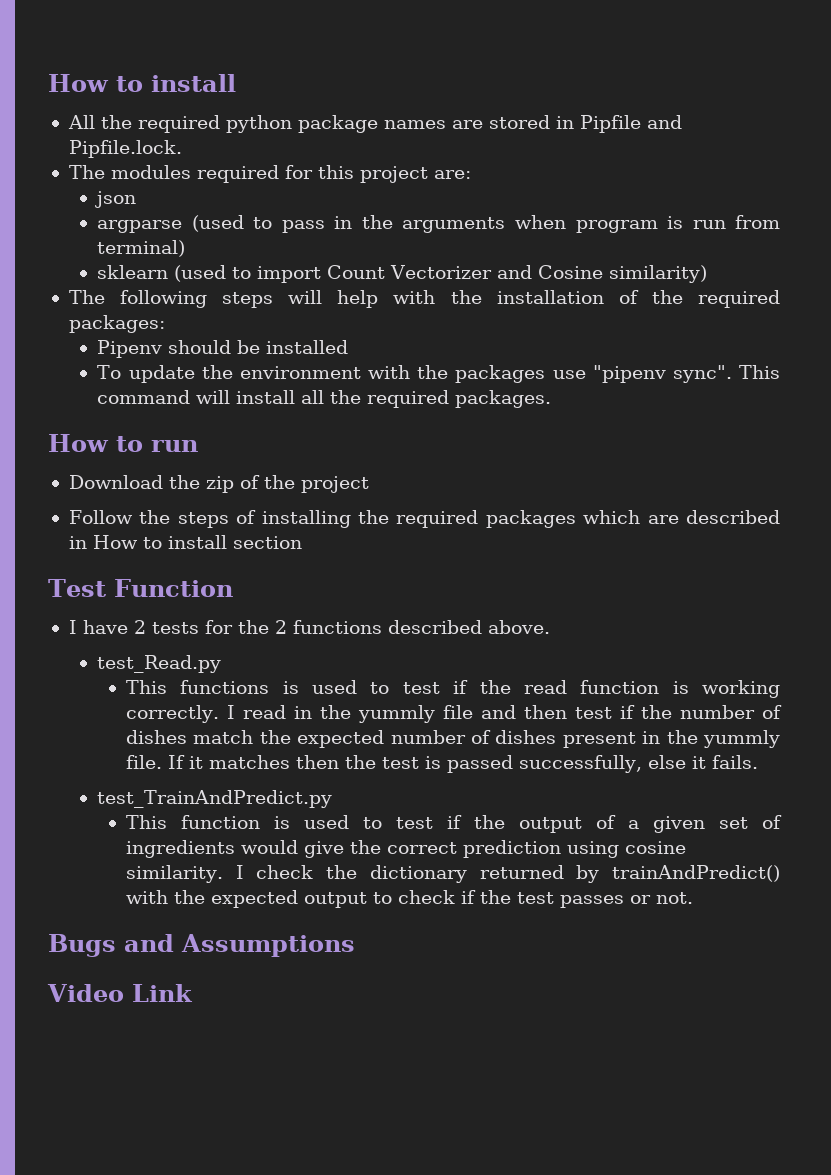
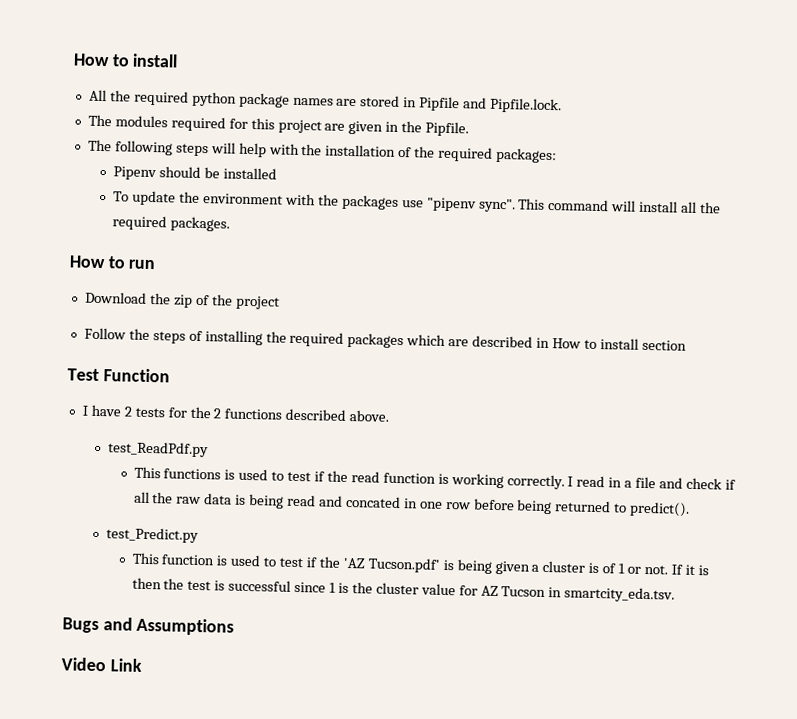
[433,170,471,179] [95,191,137,208] [97,215,780,233] [97,240,186,257] [97,265,708,283] are: // json // argparse (used to pass in the arguments when program is run from terminal) // sklearn (used to import Count Vectorizer and Cosine similarity) -> [324,120,470,137] are given in the Pipfile.
[97,655,222,673] test_Read.py -> [108,441,210,458] test_ReadPdf.py
[320,705,782,723] [126,730,780,748] [126,755,759,773] [97,790,333,808] the yummly file and then test if the number of dishes match the expected number of dishes present in the yummly file. If it matches then the test is passed successfully, else it fails. // test_TrainAndPredict.py -> [624,476,736,490] [133,491,691,517] [106,527,200,544] a file and check if all the raw data is being read and concated in one row before being returned to predict(). // test_Predict.py
[519,815,783,833] [126,840,687,858] [126,865,780,883] [126,890,694,908] output of a given set of ingredients would give the correct prediction using cosine similarity. I check the dictionary returned by trainAndPredict() with the expected output to check if the test passes or not. -> [342,557,709,576] [131,577,676,603] 'AZ Tucson.pdf' is being given a cluster is of 1 or not. If it is then the test is successful since 1 is the cluster value for AZ Tucson in smartcity_eda.tsv.

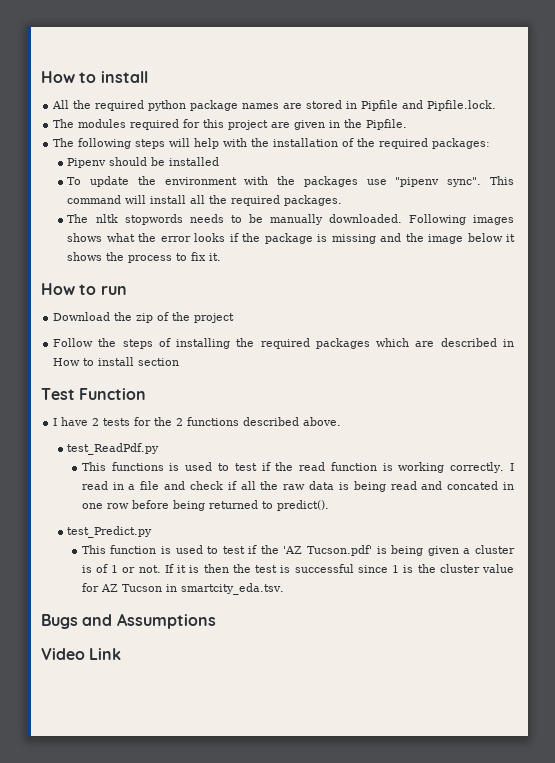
(231, 224) none -> [67,214,514,225] [67,233,516,244] [67,252,222,263] // The nltk stopwords needs to be manually downloaded. Following images shows what the error looks if the package is missing and the image below it shows the process to fix it.

